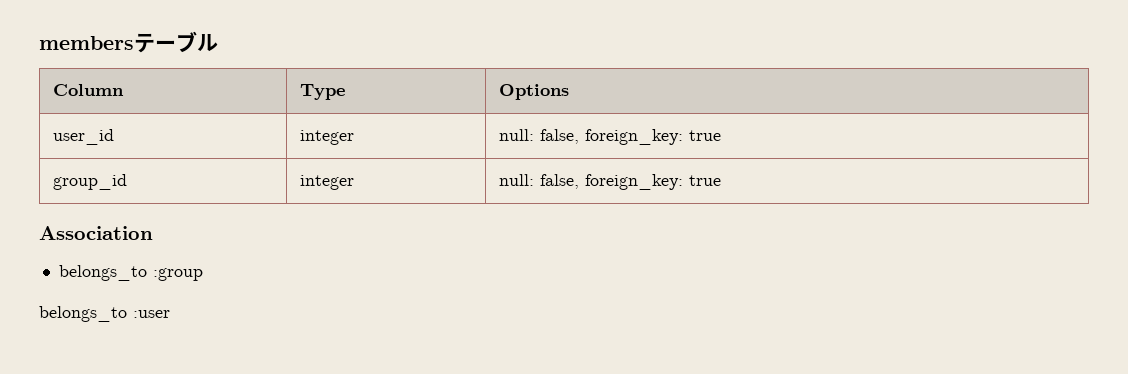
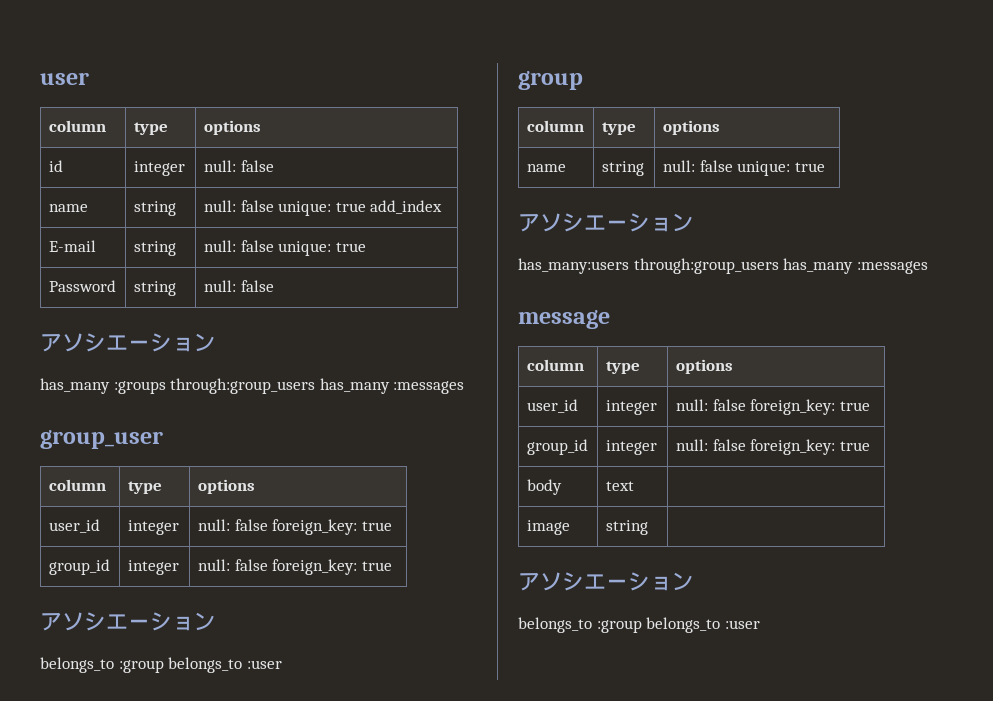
[39,31,218,53] [53,84,125,96] [300,84,346,100] [499,84,570,100] [53,129,115,145] [300,130,355,145] [499,129,722,145] [53,174,128,190] [300,175,355,190] [499,174,722,190] [39,226,153,240] [58,265,203,281] [39,306,127,322] membersテーブル // Column | Type | Options // user_id | integer | null: false, foreign_key: true // group_id | integer | null: false, foreign_key: true // Association // belongs_to :group // belongs_to -> [40,72,89,85] [48,120,106,132] [133,122,168,135] [203,120,261,135] [48,160,63,172] [133,161,185,176] [203,160,274,172] [48,204,88,212] [133,201,176,216] [203,200,443,216] [48,240,96,252] [133,241,176,256] [203,240,366,256] [48,280,116,292] [133,281,176,296] [203,280,274,292] [40,333,216,352] [40,378,465,394] [40,430,163,449] [48,479,106,491] [127,481,162,494] [197,479,255,494] [48,519,100,533] [127,520,179,535] [197,519,392,535] [48,559,110,575] [127,560,179,575] [197,559,392,575] [40,612,216,631] [40,657,282,673] [518,71,583,90] [526,120,584,132] [601,122,636,135] [662,120,720,135] [526,164,566,172] [601,161,644,176] [662,160,825,176] [518,213,694,232] [518,258,928,274] [518,310,610,329] [526,359,584,371] [605,361,640,374] [675,359,733,374] [526,399,578,413] [605,400,657,415] [675,399,870,415] [526,439,588,455] [605,440,657,455] [675,439,870,455] [526,479,562,495] [605,481,634,491] [526,520,570,535] [605,520,648,535] [518,572,694,591] [518,617,721,633] user // column | type | options // id | integer | null: false // name | string | null: false unique: true add_index // E-mail | string | null: false unique: true // Password | string | null: false // アソシエーション // has_many :groups through:group_users has_many :messages // group_user // column | type | options // user_id | integer | null: false foreign_key: true // group_id | integer | null: false foreign_key: true // アソシエーション // belongs_to :group belongs_to :user // group // column | type | options // name | string | null: false unique: true // アソシエーション // has_many:users through:group_users has_many :messages // message // column | type | options // user_id | integer | null: false foreign_key: true // group_id | integer | null: false foreign_key: true // body | text | // image | string | // アソシエーション // belongs_to :group belongs_to

